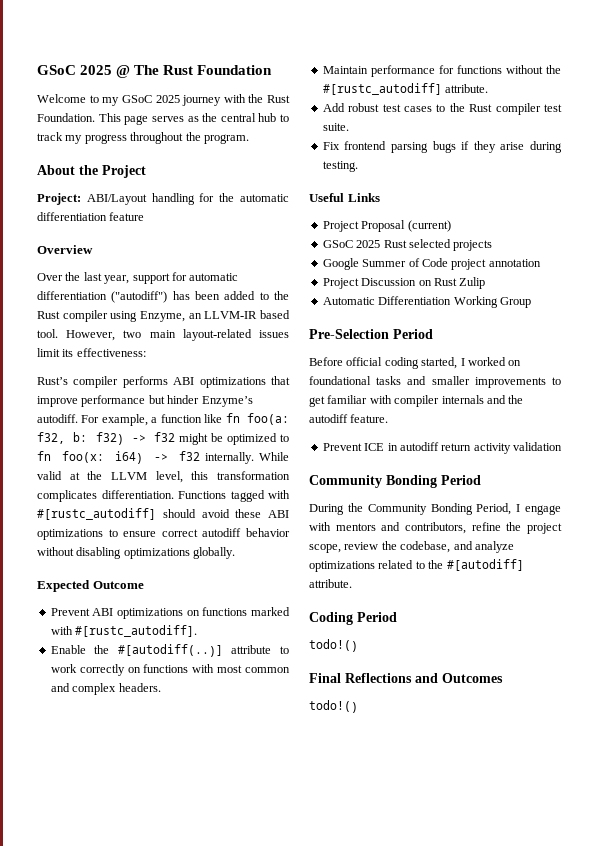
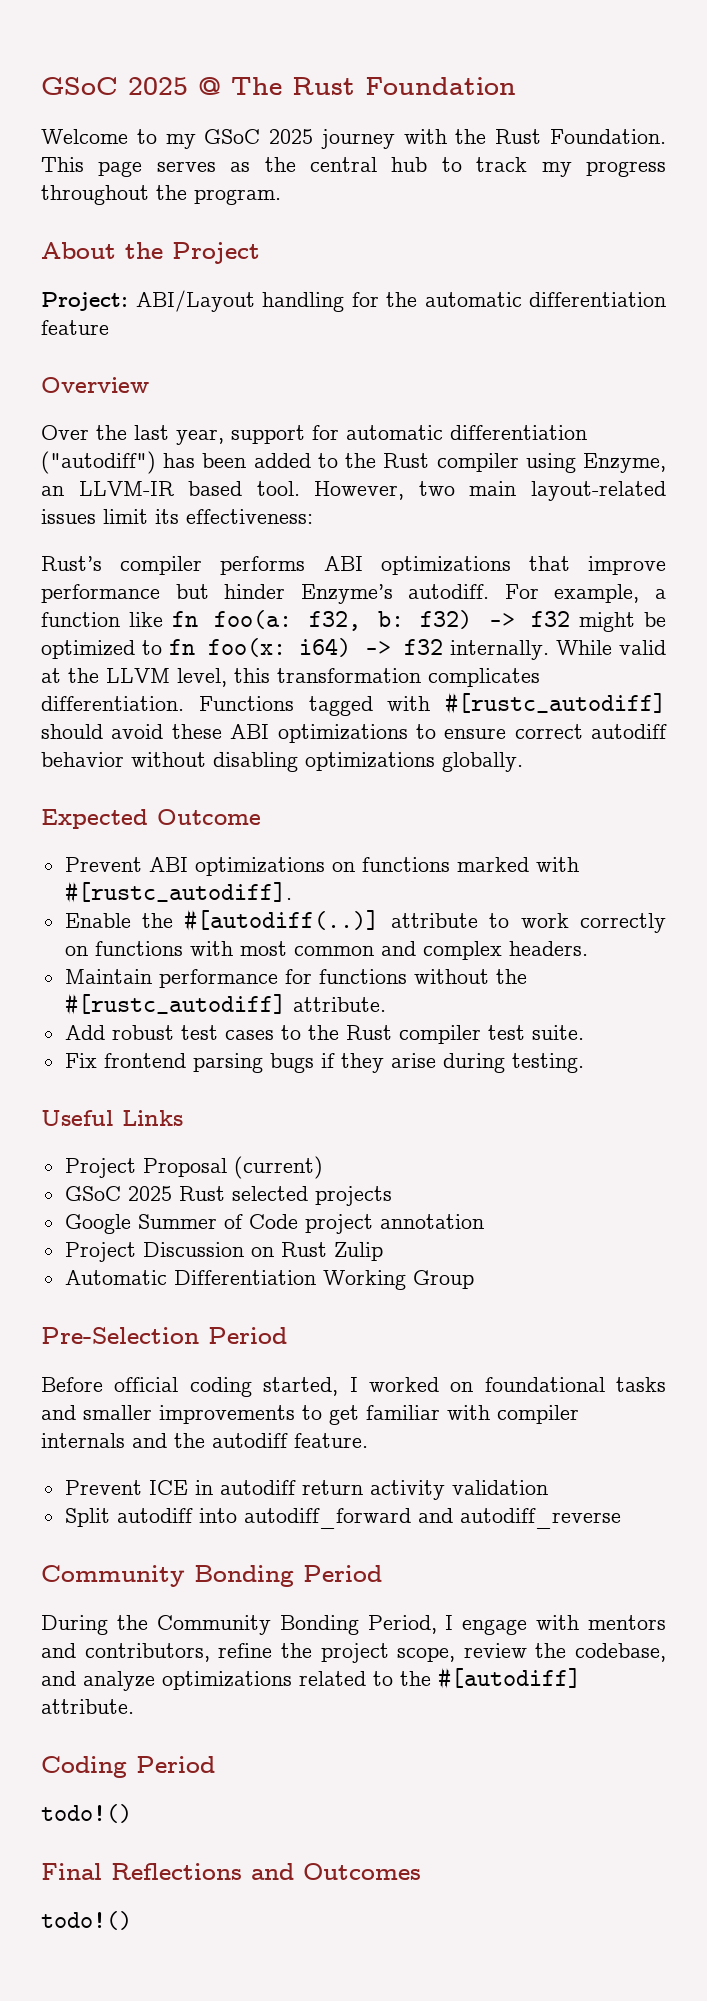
(562, 446) none -> [64,1508,621,1529] // Split autodiff into autodiff_forward and autodiff_reverse

